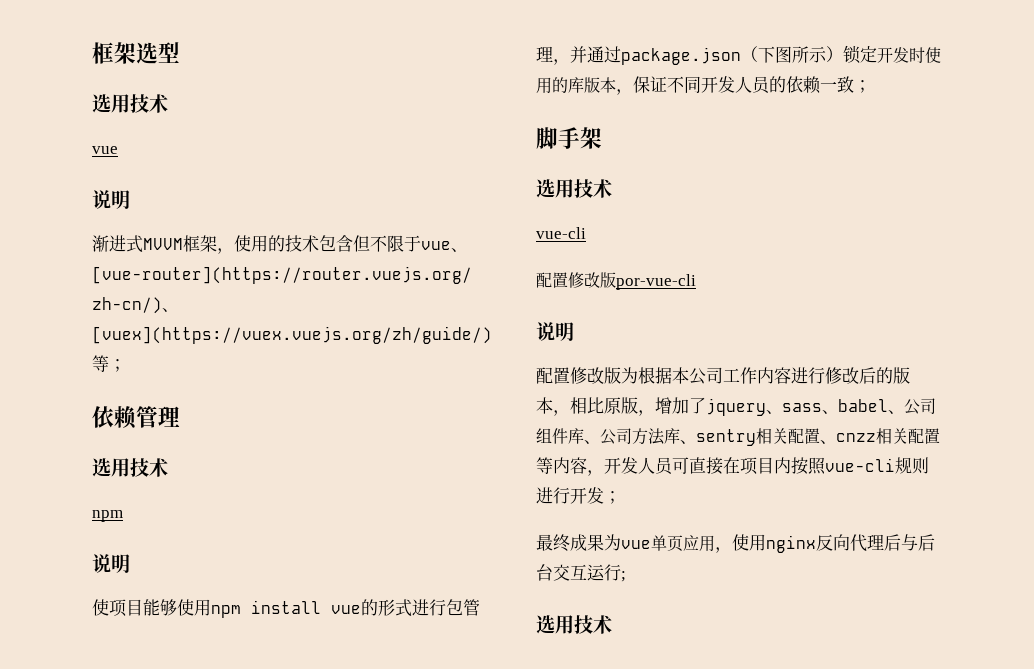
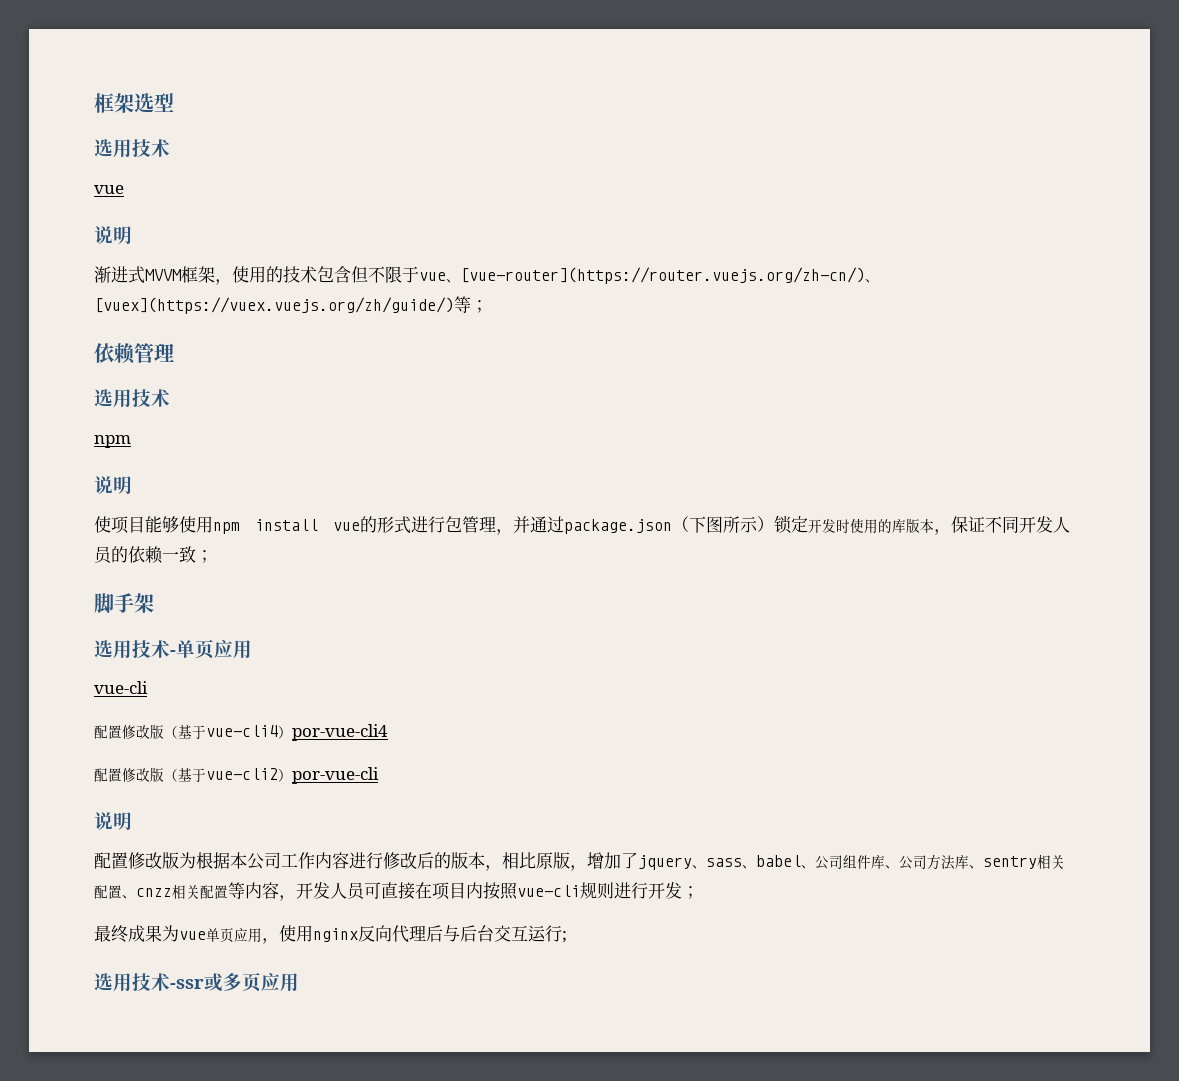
(612, 188) none -> [170,639,252,659] -单页应用
(616, 280) none -> [164,724,388,741] [94,767,292,782] （基于vue-cli4）por-vue-cli4 // 配置修改版（基于vue-cli2）
(612, 624) none -> [170,972,299,992] -ssr或多页应用

